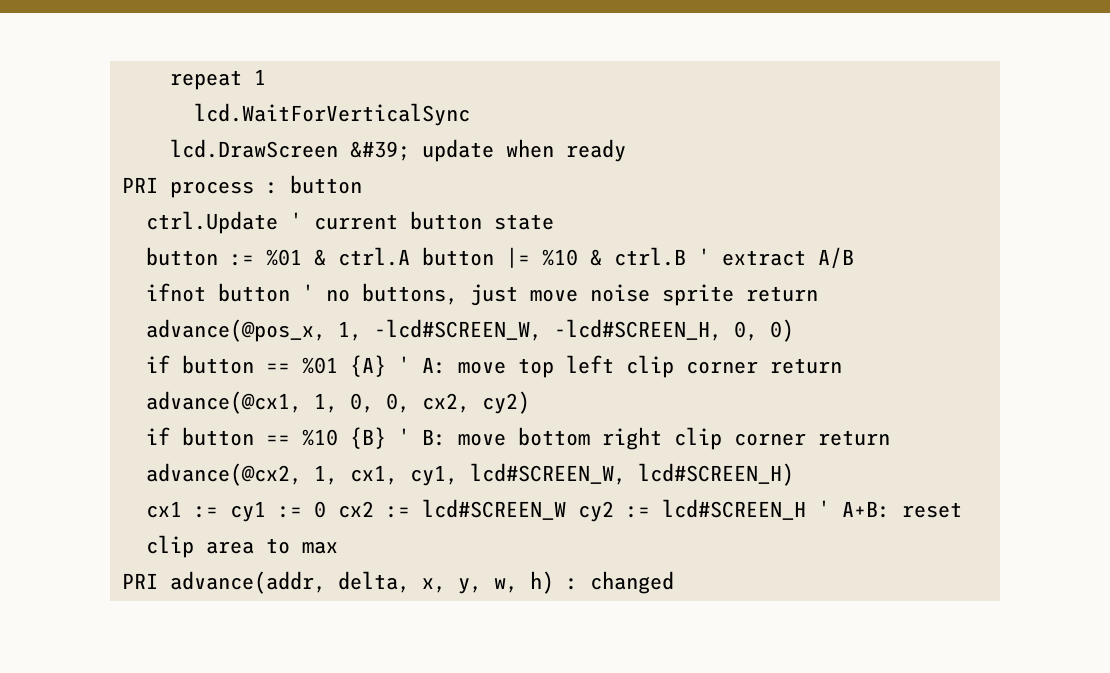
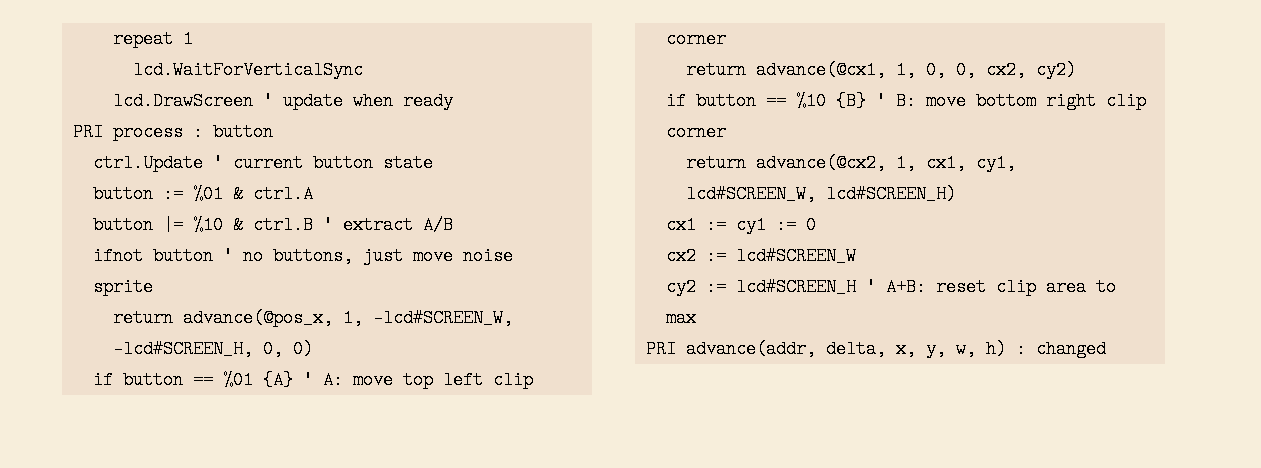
[350,141,411,161] &#39; -> [263,92,274,110] '
(411, 256) none -> (314, 194) //
(735, 295) none -> (154, 287) //
(759, 367) none -> (727, 39) //
(807, 439) none -> (727, 132) //
(327, 509) none -> (817, 225) //
(567, 509) none -> (857, 256) //

